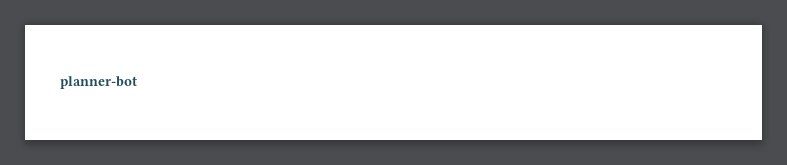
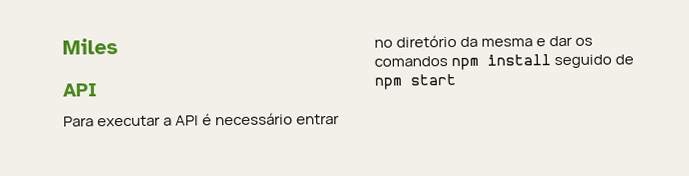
[60,76,137,89] planner-bot -> [62,38,118,55] [62,83,98,97] [63,112,341,127] [374,34,594,48] [374,54,635,71] [374,73,456,90] Miles // API // Para executar a API é necessário entrar no diretório da mesma e dar os comandos npm install seguido de npm start

